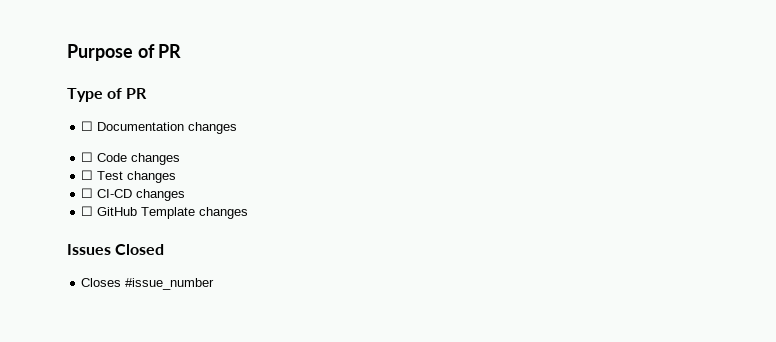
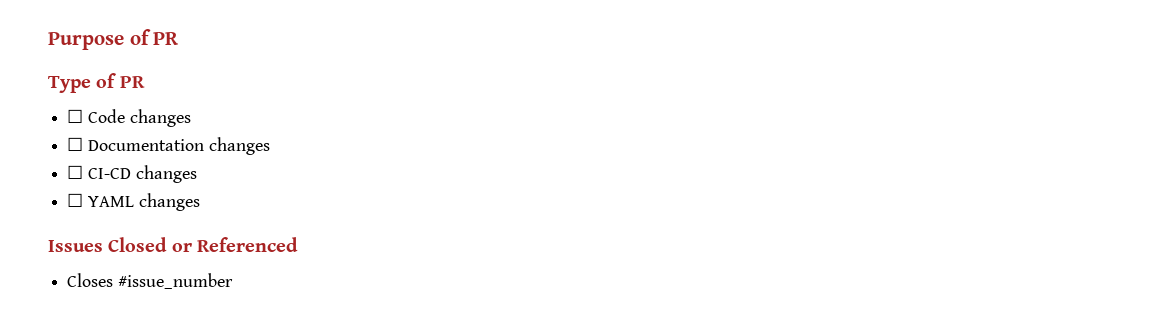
[81,121,238,134] // ☐ Documentation changes -> (145, 82) none
[97,171,124,180] Test -> [87,139,204,151] Documentation
[97,207,196,219] GitHub Template -> [87,196,134,207] YAML
(165, 249) none -> [171,237,298,252] or Referenced

